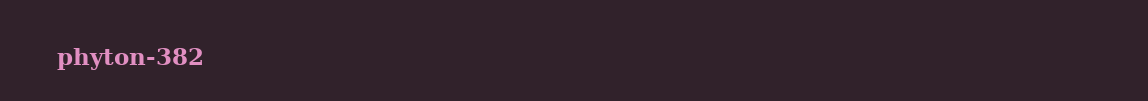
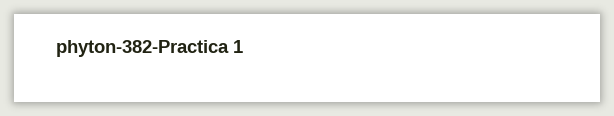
[57,48,204,70] phyton-382 -> [56,40,243,57] phyton-382-Practica 1

